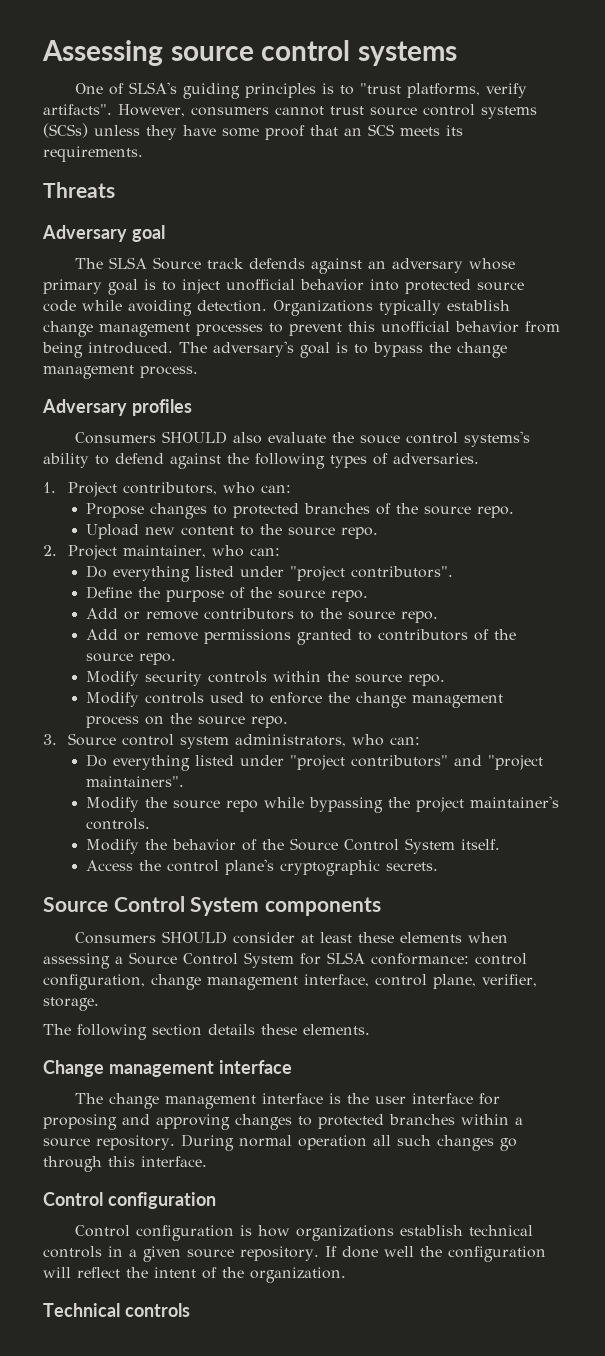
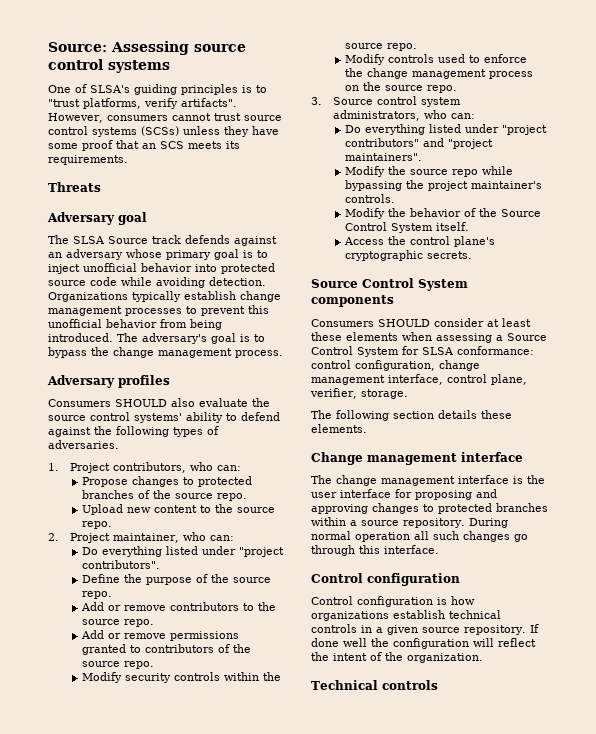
(42, 53) none -> [48,42,107,52] Source:
[359,431,530,447] souce control systems's -> [48,412,182,423] source control systems'

